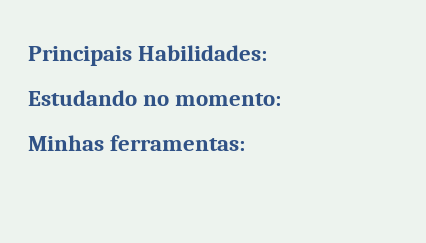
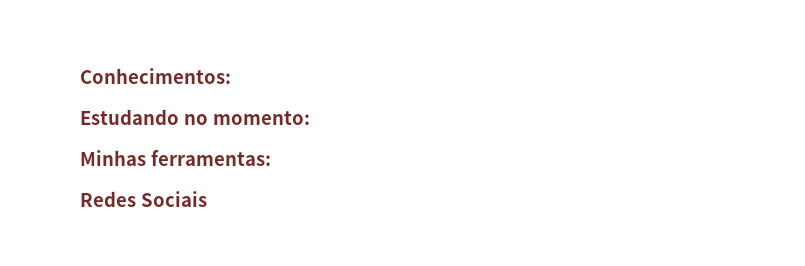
[28,45,268,66] Principais Habilidades: -> [80,68,231,84] Conhecimentos:
(246, 143) none -> [80,191,207,207] // Redes Sociais

